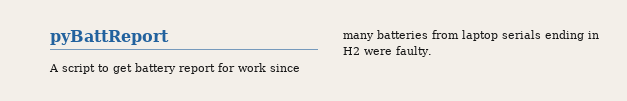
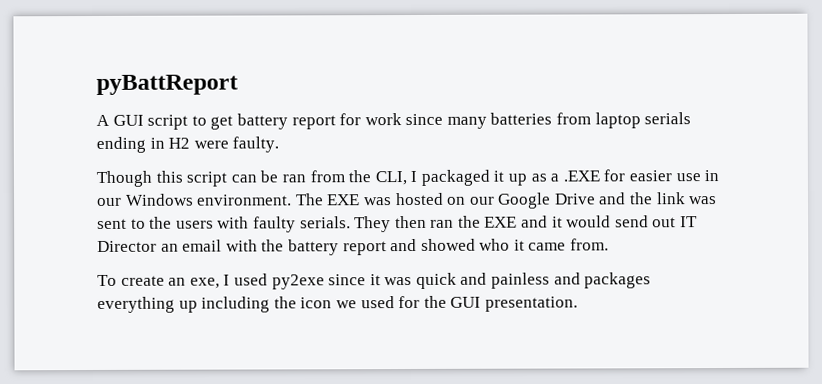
(59, 68) none -> [112,114,144,126] GUI
(432, 51) none -> [96,169,720,187] [97,192,718,209] [97,215,699,233] [97,238,610,256] [97,272,652,290] [97,295,578,313] // Though this script can be ran from the CLI, I packaged it up as a .EXE for easier use in our Windows environment. The EXE was hosted on our Google Drive and the link was sent to the users with faulty serials. They then ran the EXE and it would send out IT Director an email with the battery report and showed who it came from. // To create an exe, I used py2exe since it was quick and painless and packages everything up including the icon we used for the GUI presentation.

